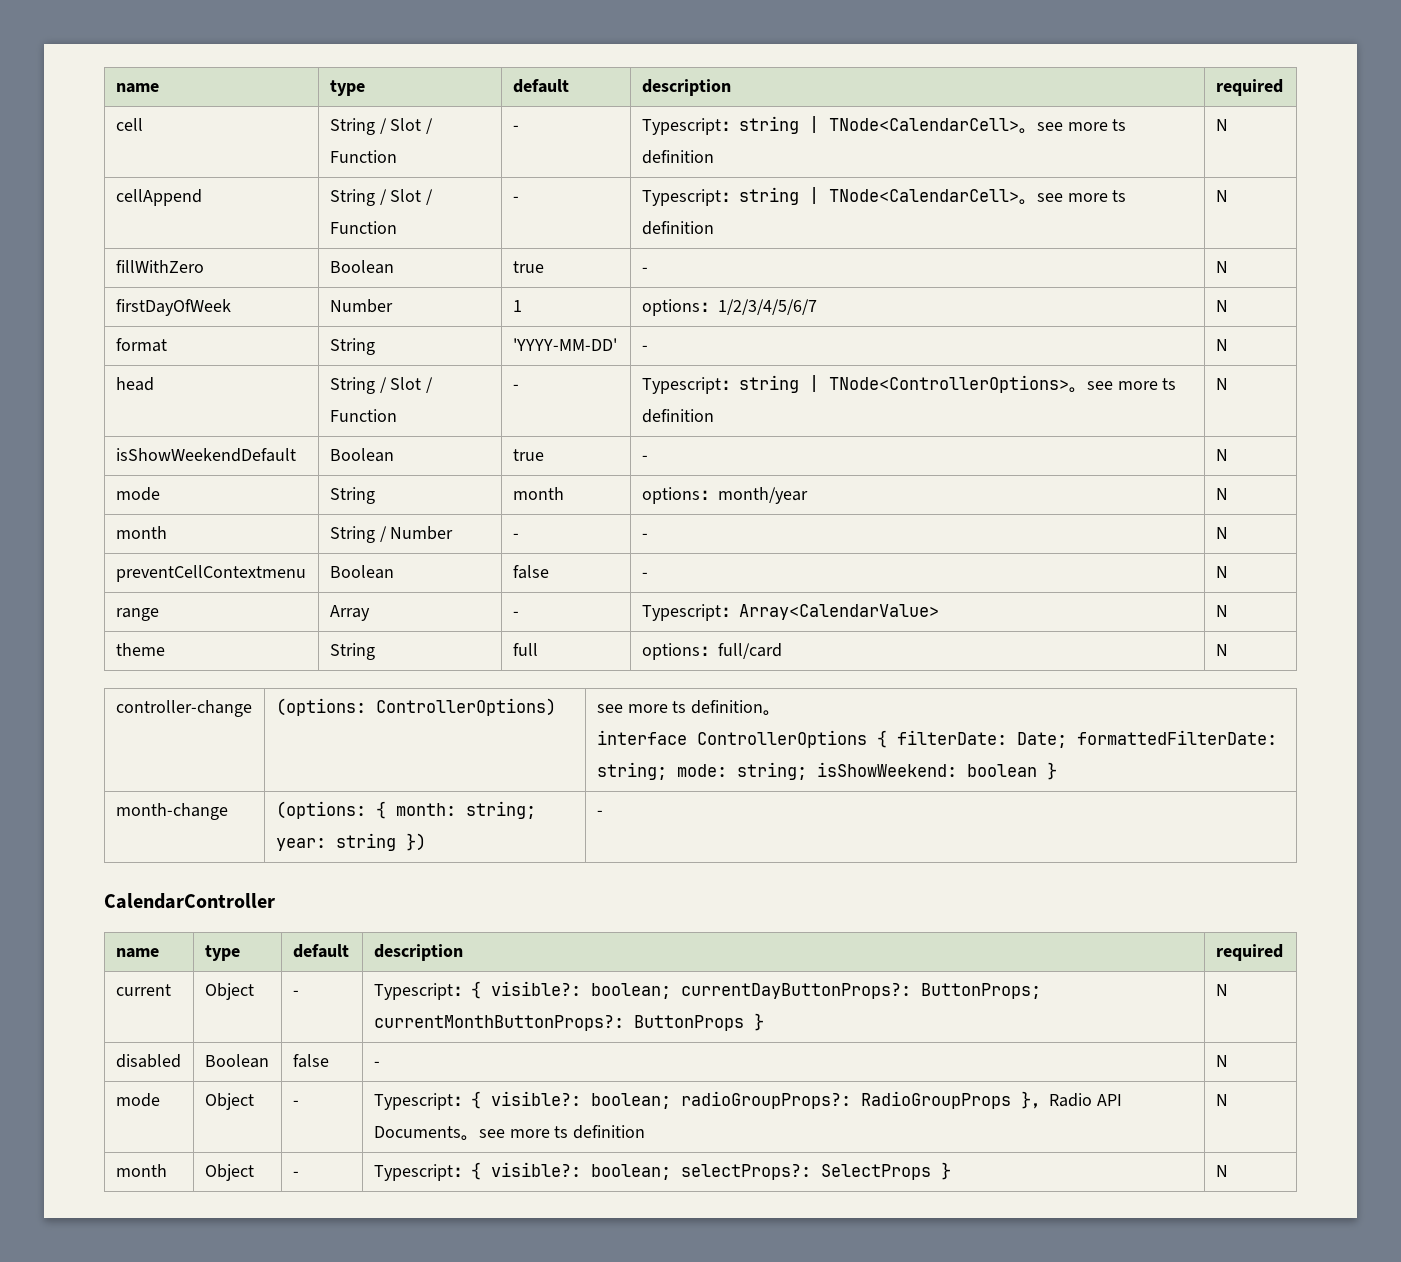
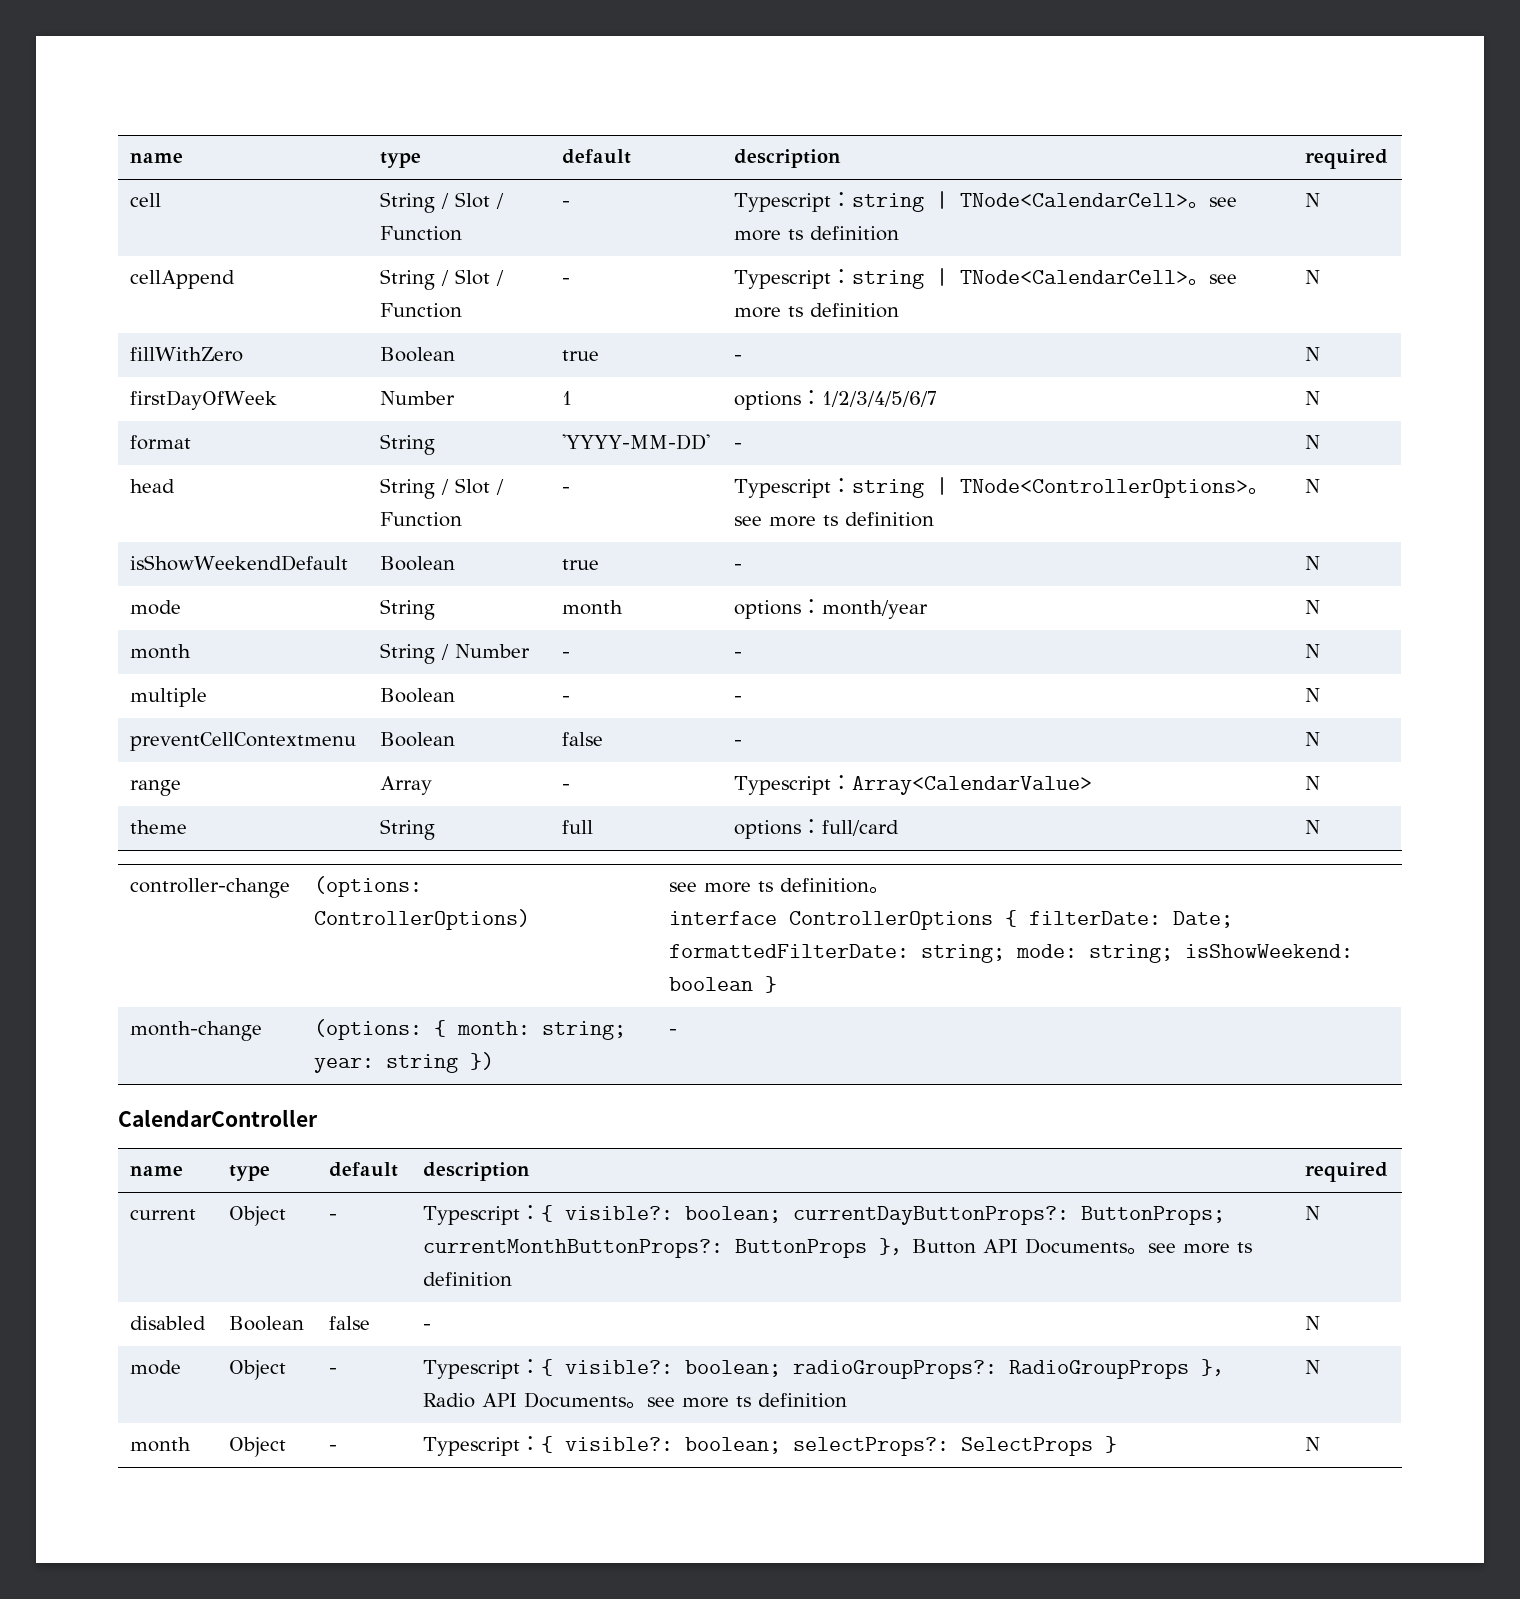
(1228, 533) none -> [129,688,207,707] [379,688,455,703] [561,696,570,702] [733,696,742,702] [1304,688,1320,702] // multiple | Boolean | - | - | N
(764, 1022) none -> [890,1238,1252,1256] [422,1272,512,1287] ，Button API Documents。see more ts definition

